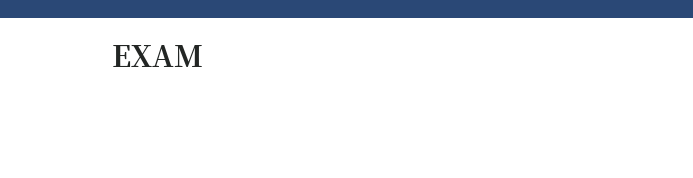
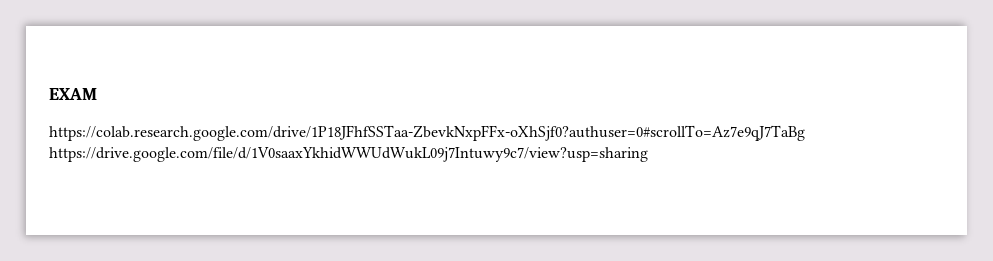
(203, 56) none -> [49,125,805,141] [49,147,648,162] // https://colab.research.google.com/drive/1P18JFhfSSTaa-ZbevkNxpFFx-oXhSjf0?authuser=0#scrollTo=Az7e9qJ7TaBg https://drive.google.com/file/d/1V0saaxYkhidWWUdWukL09j7Intuwy9c7/view?usp=sharing

